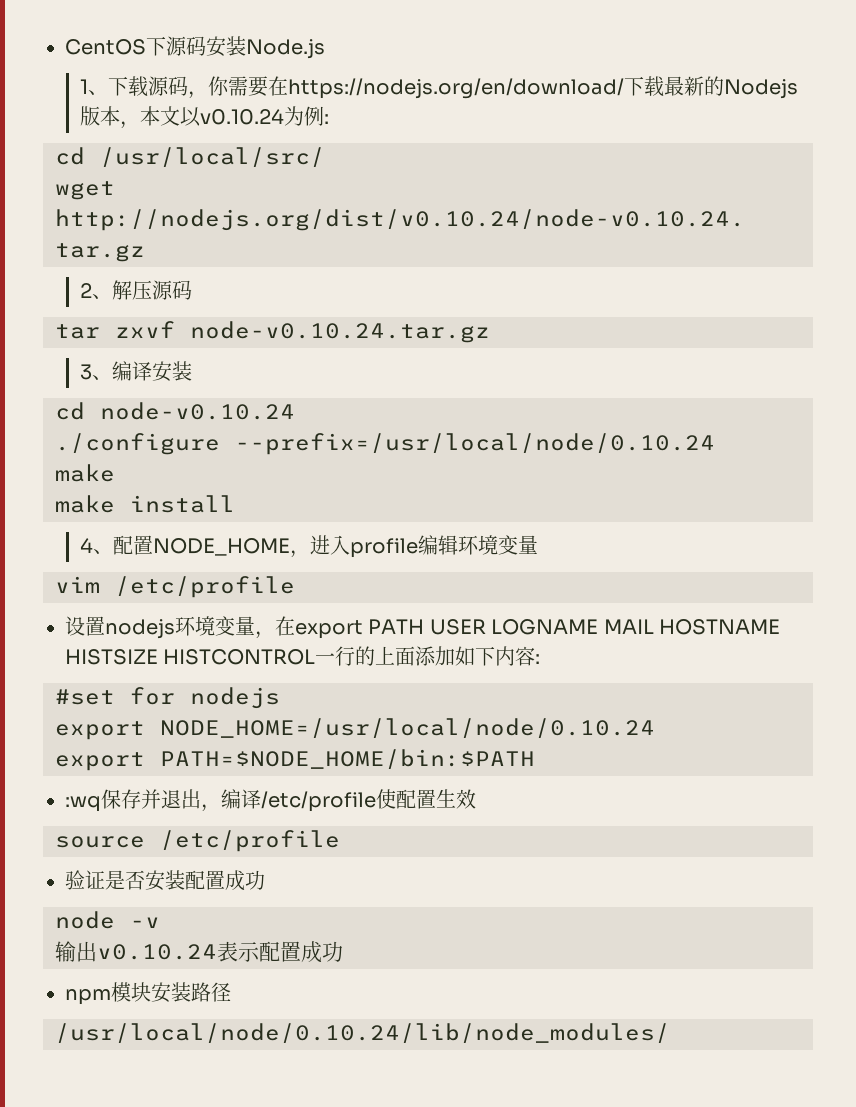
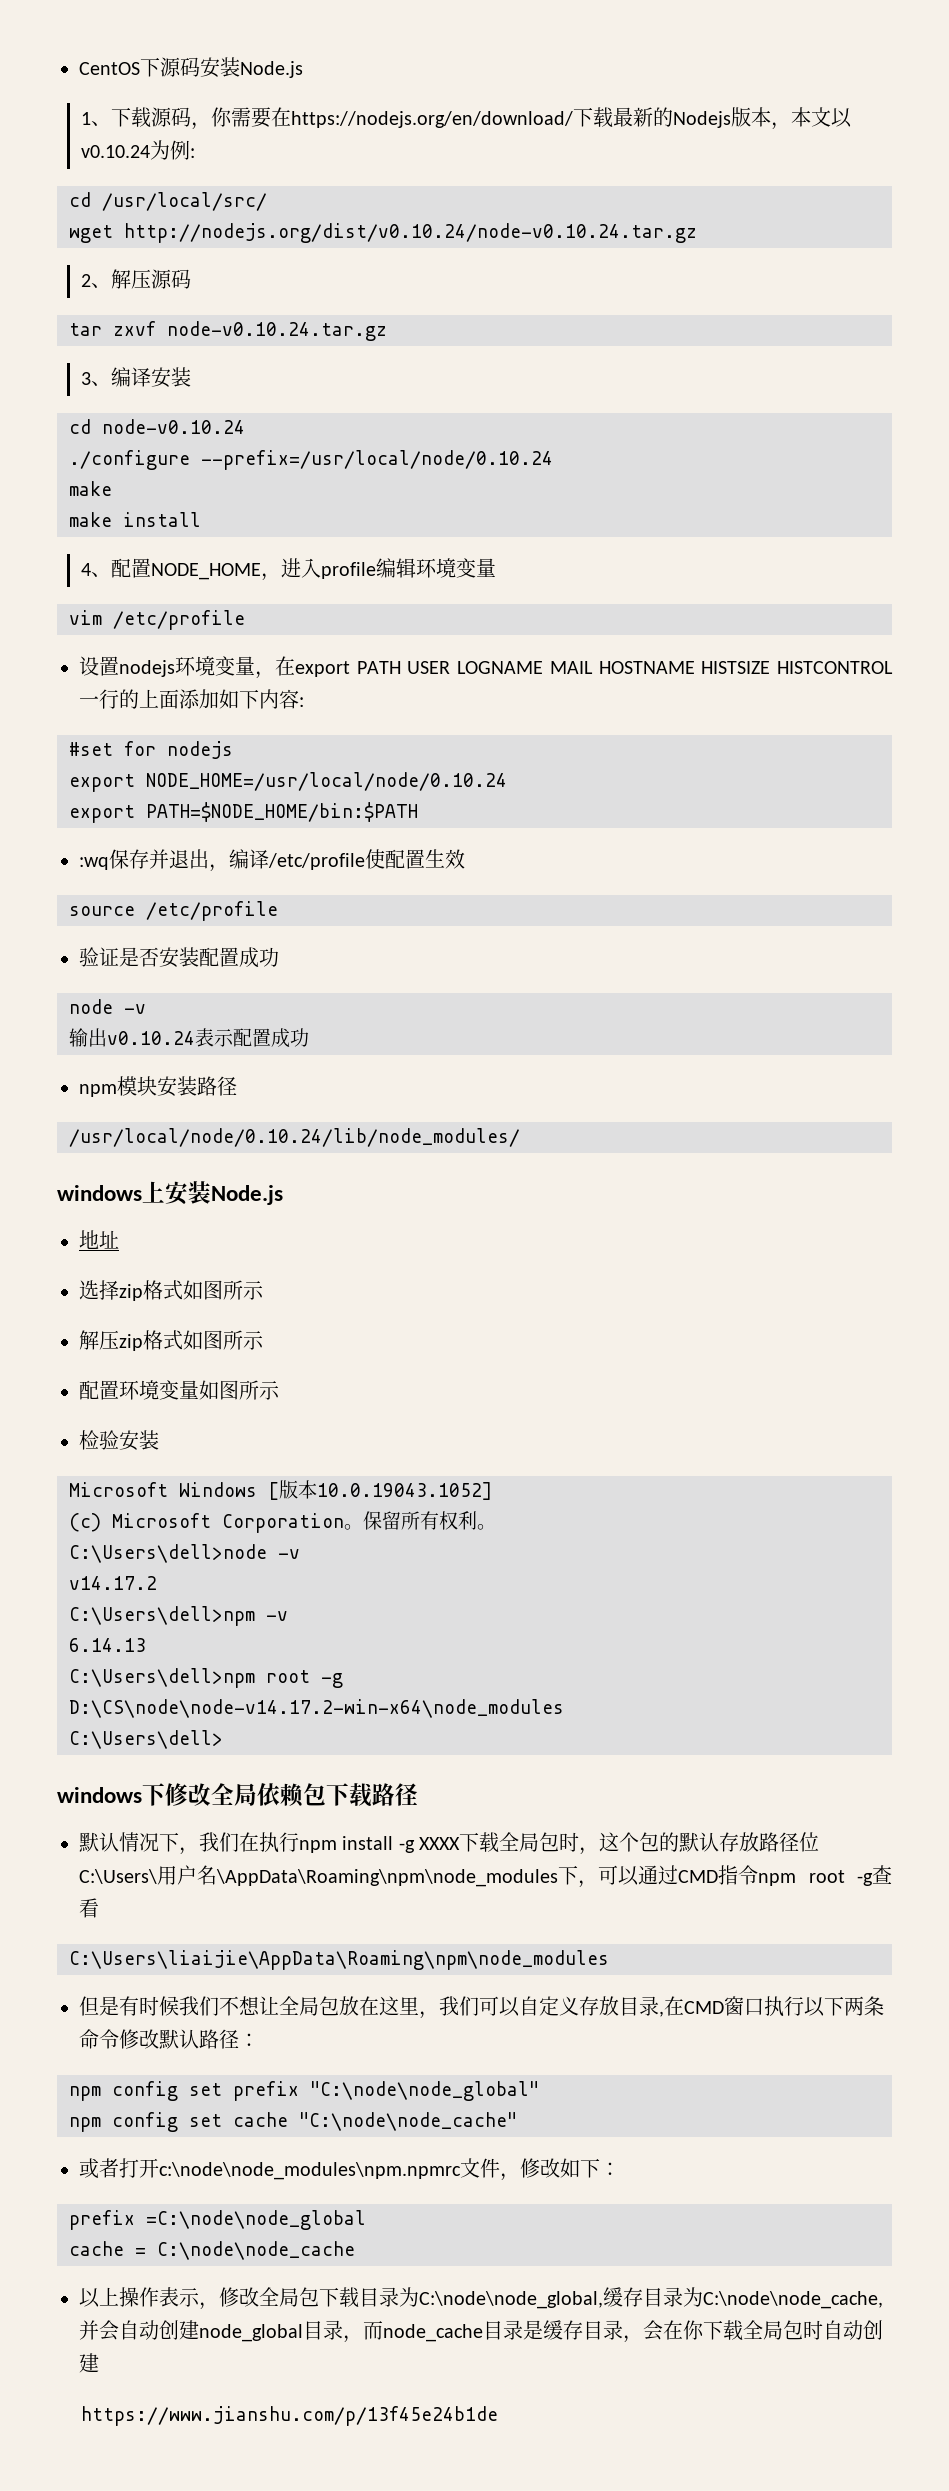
(670, 1033) none -> [57,1181,283,1205] [79,1230,119,1249] [79,1280,264,1301] [79,1330,264,1351] [79,1380,280,1400] [79,1430,159,1451] [69,1480,492,1500] [69,1511,496,1533] [69,1544,300,1563] [69,1576,157,1590] [69,1606,288,1626] [69,1638,146,1652] [69,1668,343,1688] [69,1699,564,1718] [69,1730,223,1749] [57,1783,418,1807] [79,1832,820,1855] [79,1865,892,1888] [79,1898,99,1918] [69,1950,609,1970] [79,1996,884,2019] [79,2029,259,2049] [69,2081,539,2101] [69,2112,517,2132] [79,2158,620,2181] [69,2210,366,2230] [69,2241,355,2260] [79,2287,883,2310] [79,2320,883,2343] [79,2353,99,2373] [80,2406,498,2426] // windows上安装Node.js // 地址 // 选择zip格式如图所示 // 解压zip格式如图所示 // 配置环境变量如图所示 // 检验安装 // Microsoft Windows [版本10.0.19043.1052] // (c) Microsoft Corporation。保留所有权利。 // C:\Users\dell>node -v // v14.17.2 // C:\Users\dell>npm -v // 6.14.13 // C:\Users\dell>npm root -g // D:\CS\node\node-v14.17.2-win-x64\node_modules // C:\Users\dell> // windows下修改全局依赖包下载路径 // 默认情况下，我们在执行npm install -g XXXX下载全局包时，这个包的默认存放路径位C:\Users\用户名\AppData\Roaming\npm\node_modules下，可以通过CMD指令npm root -g查看 // C:\Users\liaijie\AppData\Roaming\npm\node_modules // 但是有时候我们不想让全局包放在这里，我们可以自定义存放目录,在CMD窗口执行以下两条命令修改默认路径： // npm config set prefix "C:\node\node_global" // npm config set cache "C:\node\node_cache" // 或者打开c:\node\node_modules\npm.npmrc文件，修改如下： // prefix =C:\node\node_global // cache = C:\node\node_cache // 以上操作表示，修改全局包下载目录为C:\node\node_global,缓存目录为C:\node\node_cache,并会自动创建node_global目录，而node_cache目录是缓存目录，会在你下载全局包时自动创建 // https://www.jianshu.com/p/13f45e24b1de

